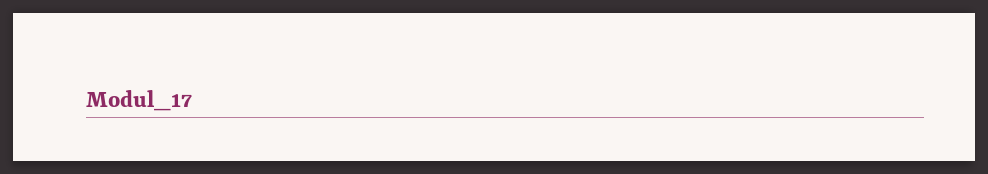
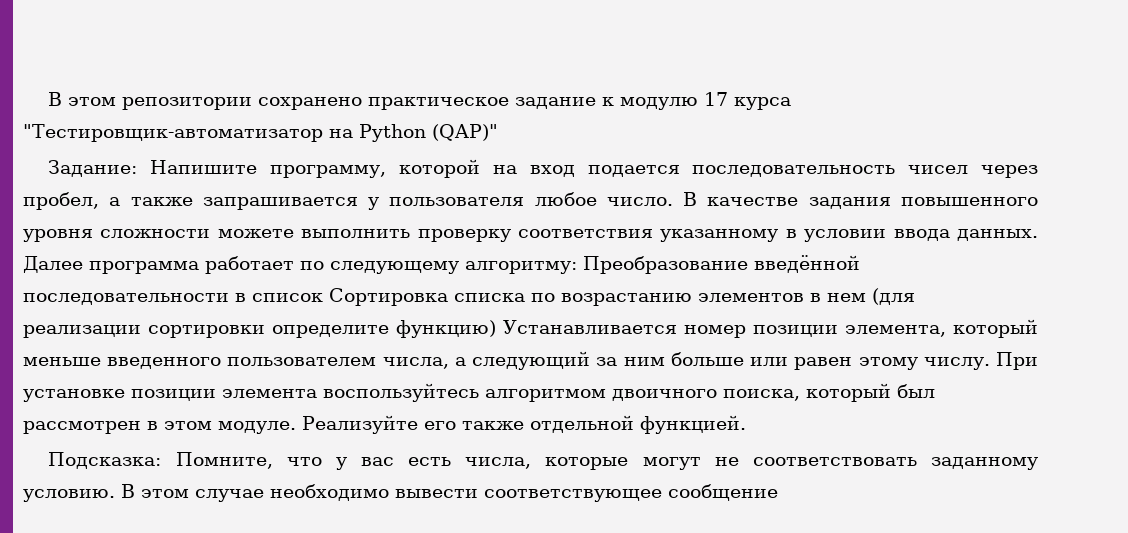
[86,90,192,111] Modul_17 -> [48,92,792,110] [23,124,498,142] [48,159,1038,178] [23,192,1038,210] [23,229,1038,242] [23,255,860,274] [23,288,915,306] [23,319,1038,338] [23,351,1039,370] [23,383,935,402] [23,415,746,434] [48,452,1038,470] [23,484,778,502] В этом репозитории сохранено практическое задание к модулю 17 курса "Тестировщик-автоматизатор на Python (QAP)" // Задание: Напишите программу, которой на вход подается последовательность чисел через пробел, а также запрашивается у пользователя любое число. В качестве задания повышенного уровня сложности можете выполнить проверку соответствия указанному в условии ввода данных. Далее программа работает по следующему алгоритму: Преобразование введённой последовательности в список Сортировка списка по возрастанию элементов в нем (для реализации сортировки определите функцию) Устанавливается номер позиции элемента, который меньше введенного пользователем числа, а следующий за ним больше или равен этому числу. При установке позиции элемента воспользуйтесь алгоритмом двоичного поиска, который был рассмотрен в этом модуле. Реализуйте его также отдельной функцией. // Подсказка: Помните, что у вас есть числа, которые могут не соответствовать заданному условию. В этом случае необходимо вывести соответствующее сообщение

